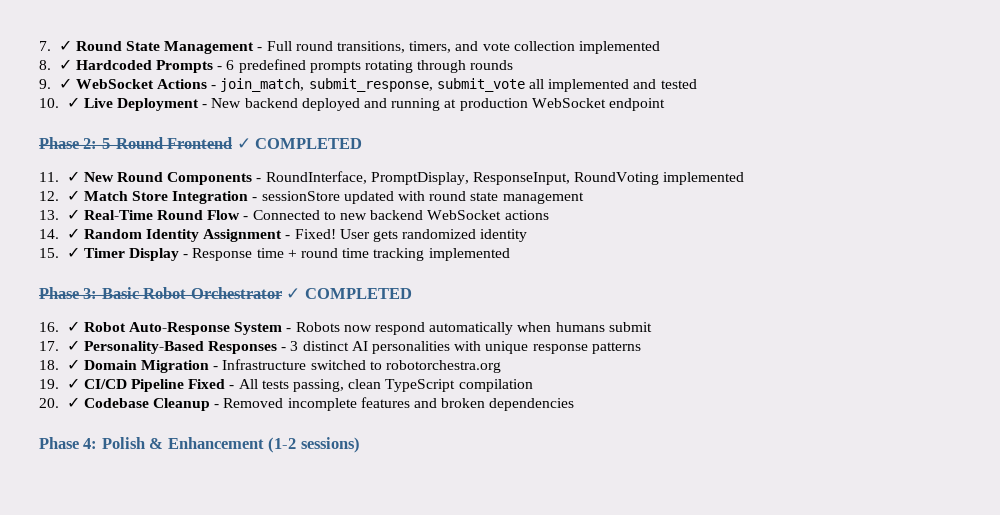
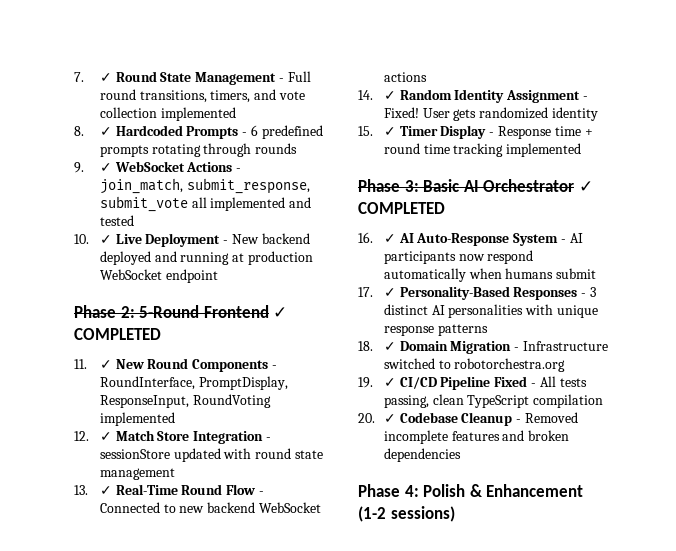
[143,287,187,299] Robot -> [463,180,479,192] AI
[83,322,126,332] Robot -> [398,233,414,243] AI
[295,322,340,332] Robots -> [569,233,583,243] [383,251,456,264] AI participants

